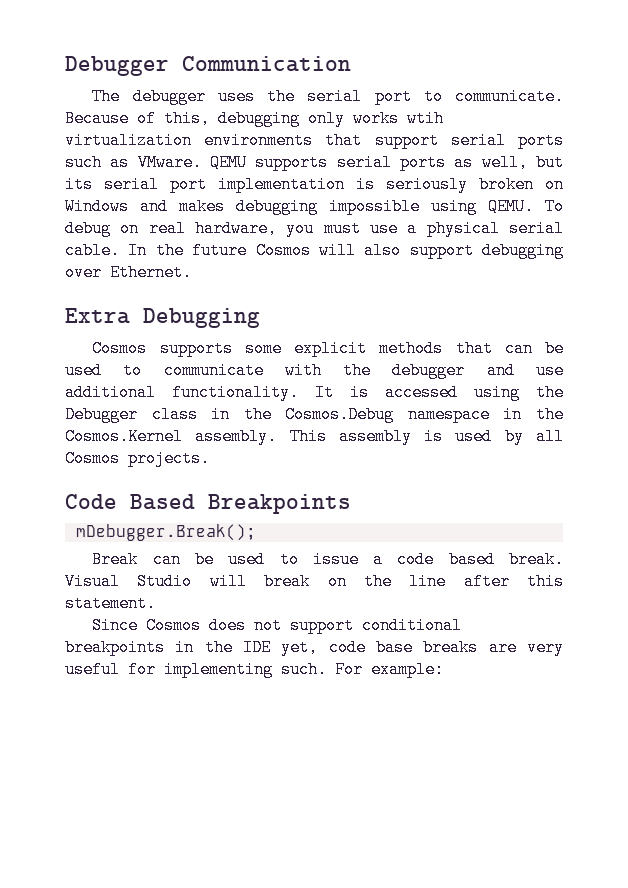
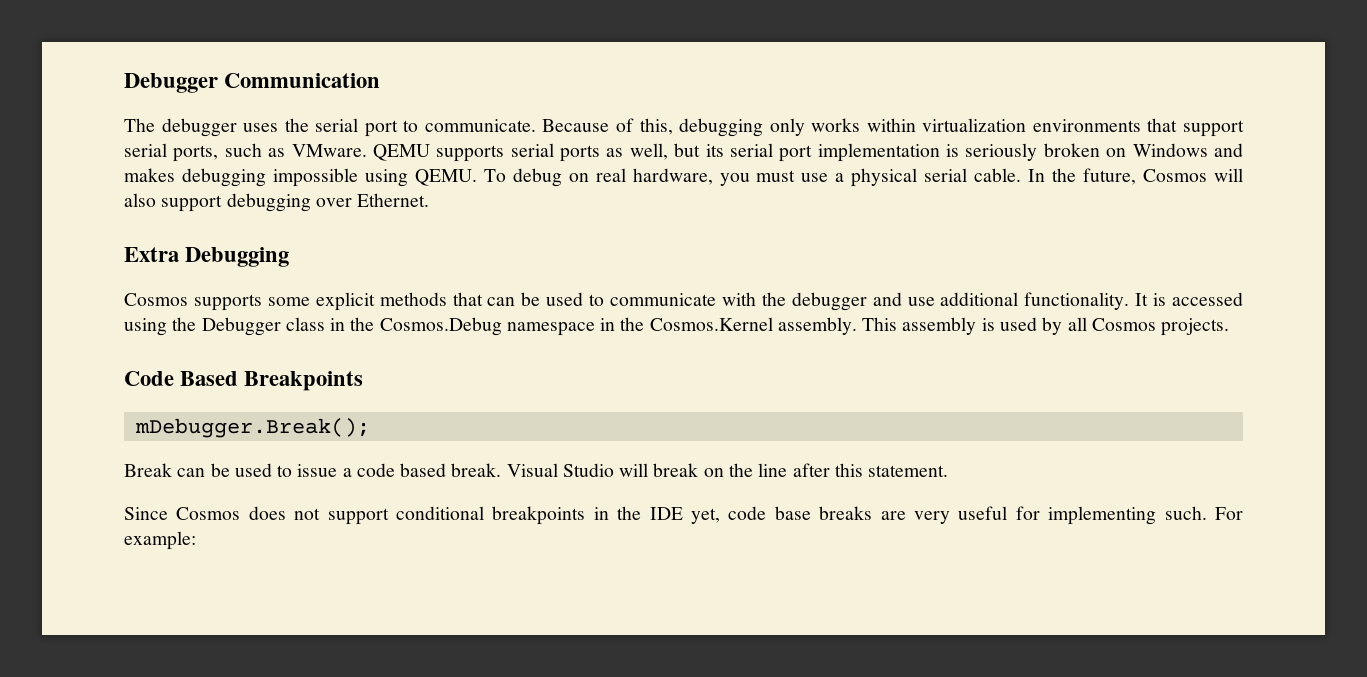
[407,110,444,127] wtih -> [866,118,916,132] within
[518,132,564,149] ports -> [173,145,219,162] ports,
[192,242,248,259] future -> [1083,168,1137,185] future,

